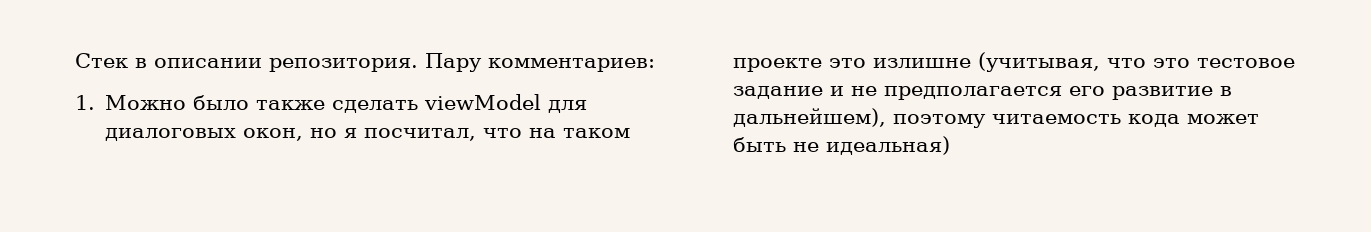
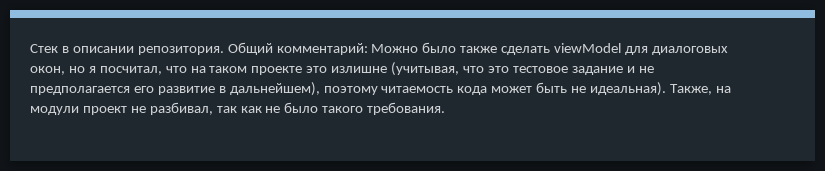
[425,53,655,72] [75,95,95,110] Пару комментариев: // 1. -> [227,42,368,55] Общий комментарий:
[826,136,951,155] идеальная) -> [590,82,731,96] [30,102,446,115] идеальная). Также, на модули проект не разбивал, так как не было такого требования.

